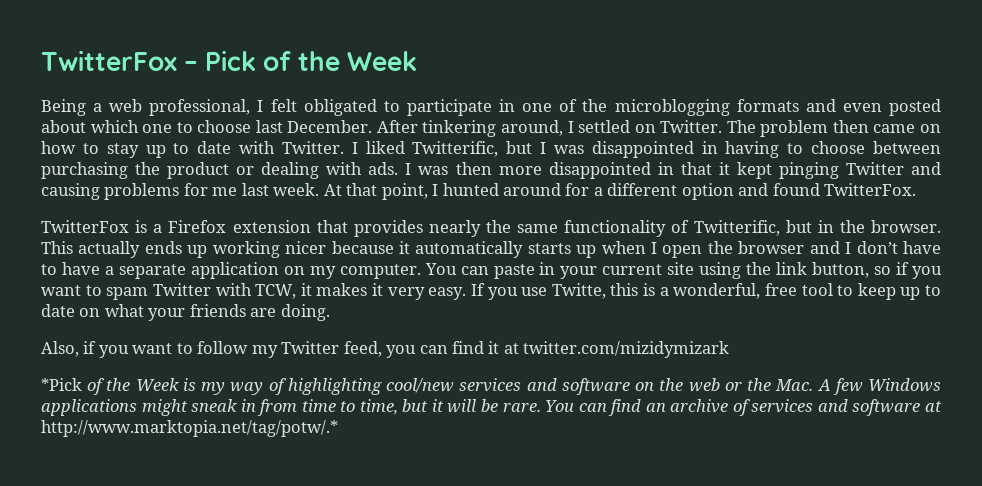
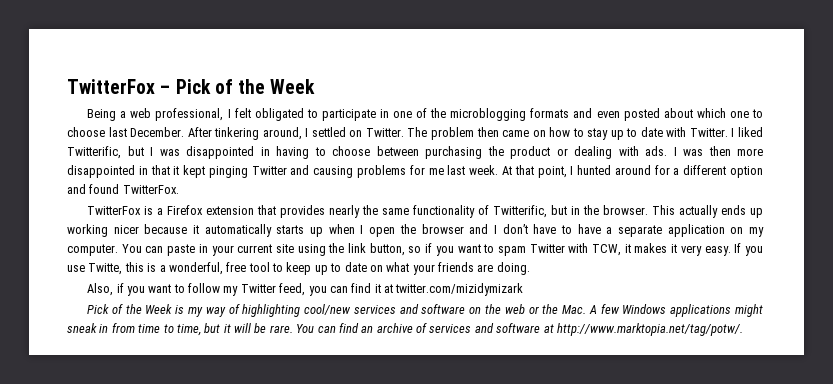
[41,378,82,391] *Pick -> [87,304,110,314] Pick
[41,420,338,437] http://www.marktopia.net/tag/potw/.* -> [556,323,743,336] http://www.marktopia.net/tag/potw/.

